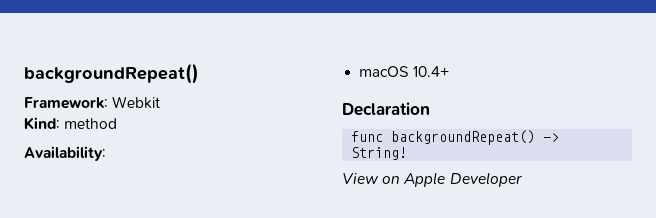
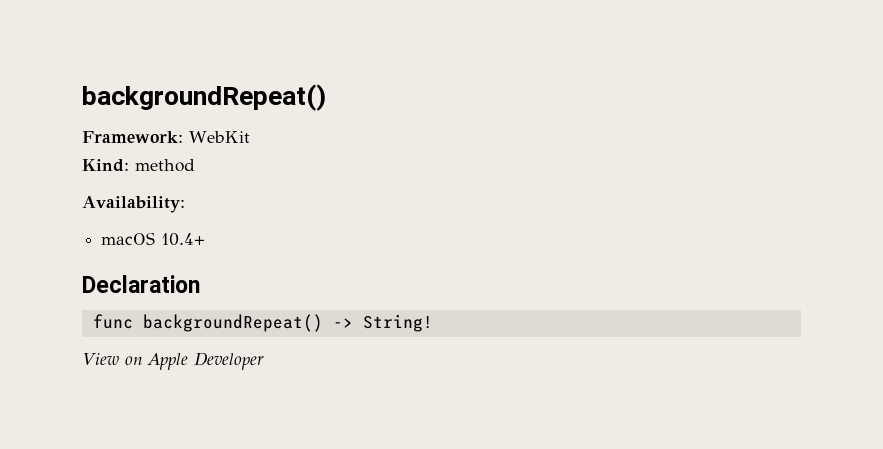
[112,96,161,109] Webkit -> [189,131,250,143] WebKit

